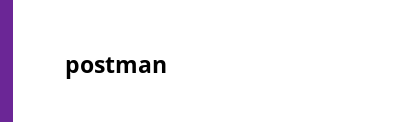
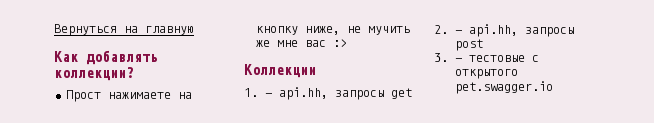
[65,57,167,79] postman -> [54,24,194,36] [54,50,158,65] [54,67,134,81] [65,90,192,102] [255,26,410,35] [255,39,347,47] [244,64,316,78] [244,87,412,100] [434,24,574,37] [454,39,483,51] [434,53,539,62] [454,69,518,79] [454,81,553,94] Вернуться на главную // Как добавлять коллекции? // Прост нажимаете на кнопку ниже, не мучить же мне вас :> // Коллекции // 1. - api.hh, запросы get // 2. - api.hh, запросы post // 3. - тестовые с открытого pet.swagger.io

